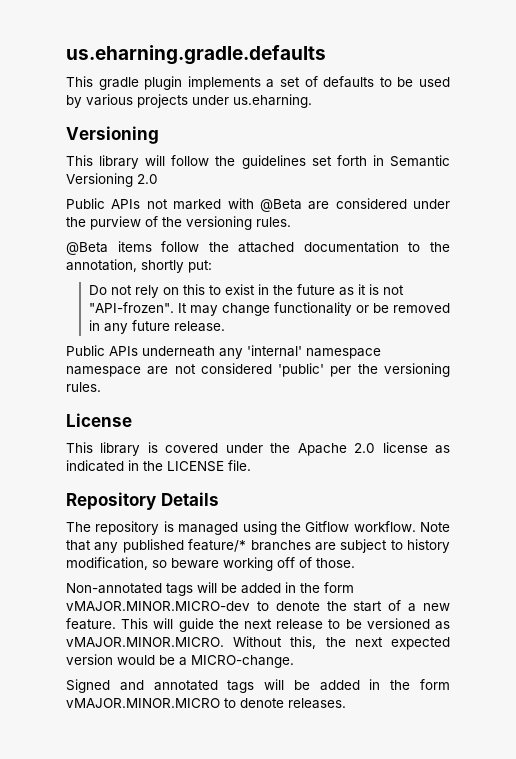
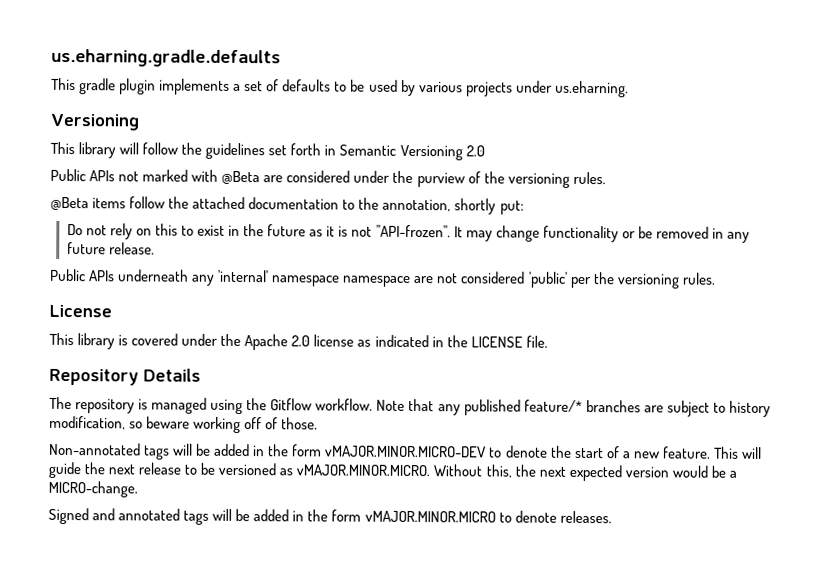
[66,601,250,611] vMAJOR.MINOR.MICRO-dev -> [325,445,487,458] vMAJOR.MINOR.MICRO-DEV

